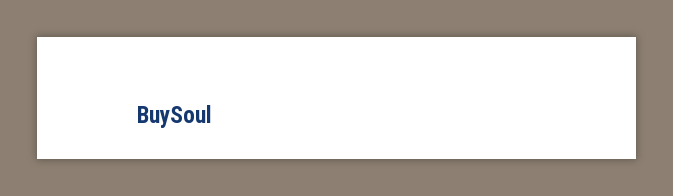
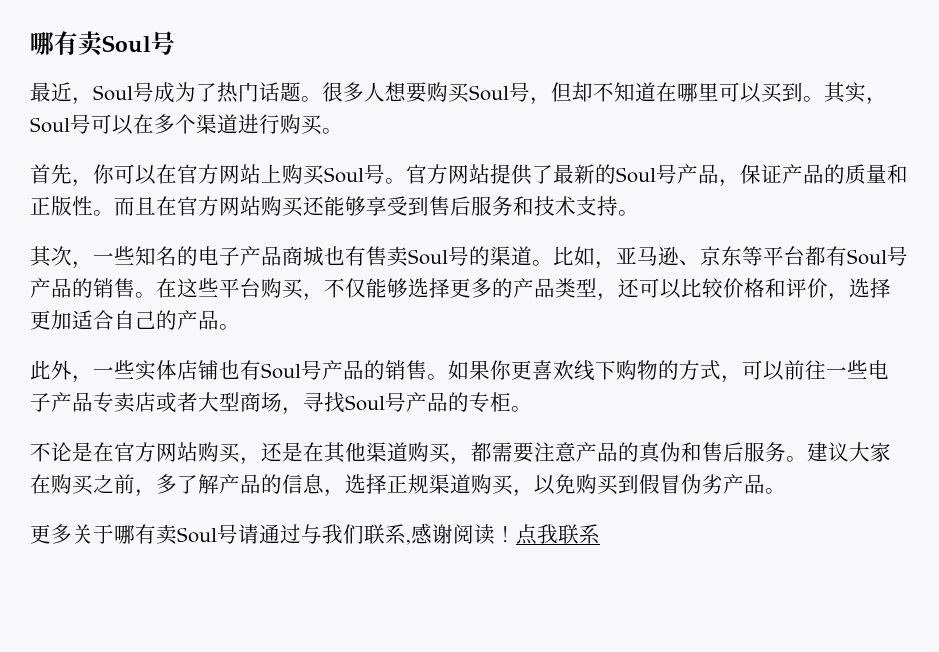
[137,105,212,128] BuySoul -> [30,31,175,56] [30,82,887,105] [30,114,343,135] [30,164,908,187] [30,196,639,217] [30,246,908,269] [30,278,891,301] [30,310,240,330] [30,360,889,383] [30,392,532,415] [30,442,891,465] [30,474,786,497] [30,523,600,545] 哪有卖Soul号 // 最近，Soul号成为了热门话题。很多人想要购买Soul号，但却不知道在哪里可以买到。其实，Soul号可以在多个渠道进行购买。 // 首先，你可以在官方网站上购买Soul号。官方网站提供了最新的Soul号产品，保证产品的质量和正版性。而且在官方网站购买还能够享受到售后服务和技术支持。 // 其次，一些知名的电子产品商城也有售卖Soul号的渠道。比如，亚马逊、京东等平台都有Soul号产品的销售。在这些平台购买，不仅能够选择更多的产品类型，还可以比较价格和评价，选择更加适合自己的产品。 // 此外，一些实体店铺也有Soul号产品的销售。如果你更喜欢线下购物的方式，可以前往一些电子产品专卖店或者大型商场，寻找Soul号产品的专柜。 // 不论是在官方网站购买，还是在其他渠道购买，都需要注意产品的真伪和售后服务。建议大家在购买之前，多了解产品的信息，选择正规渠道购买，以免购买到假冒伪劣产品。 // 更多关于哪有卖Soul号请通过与我们联系,感谢阅读！点我联系

